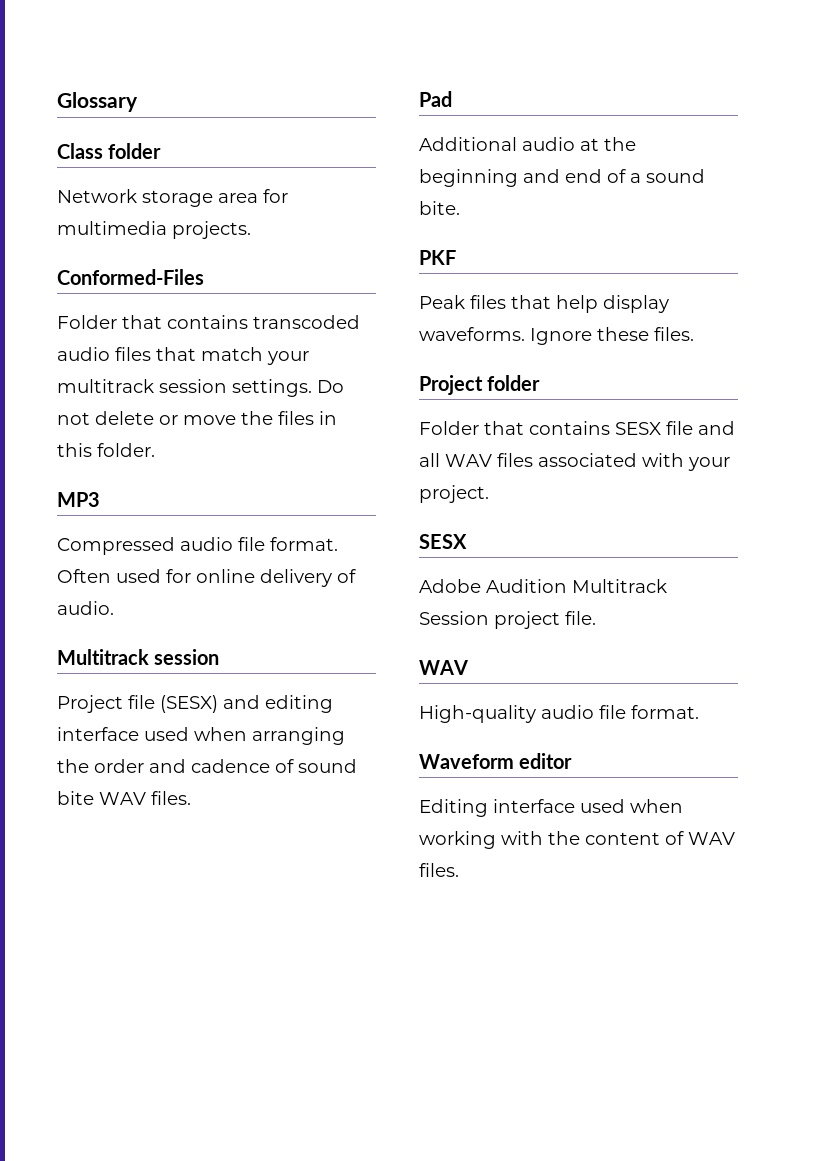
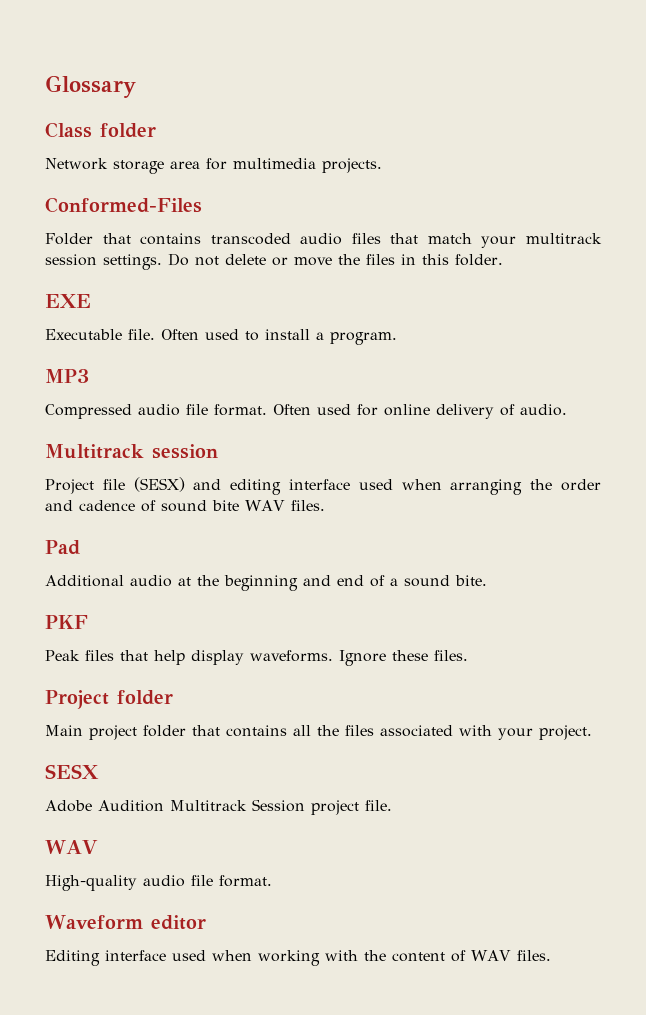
(155, 450) none -> [45,294,91,308] [45,329,397,345] // EXE // Executable file. Often used to install a program.
[419,421,735,435] [419,453,492,467] Folder that contains SESX file and all WAV -> [45,725,339,740] Main project folder that contains all the

